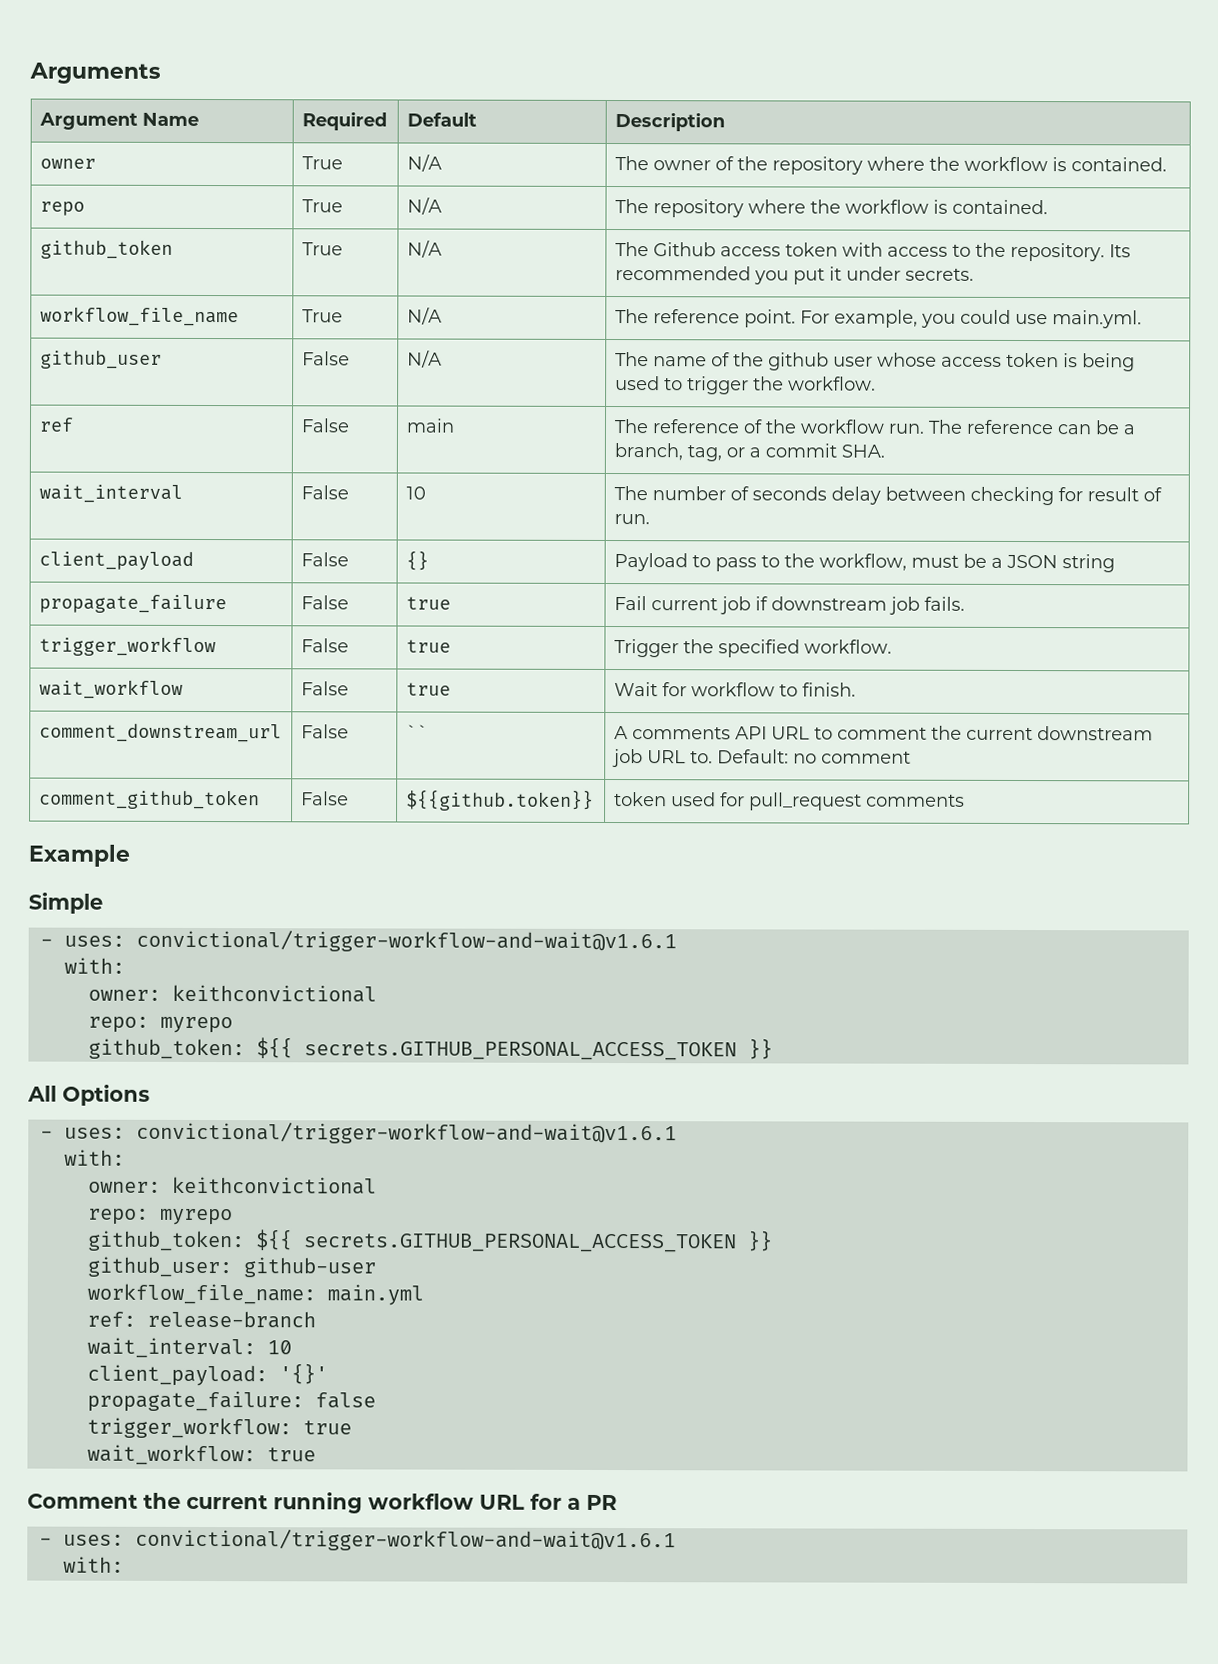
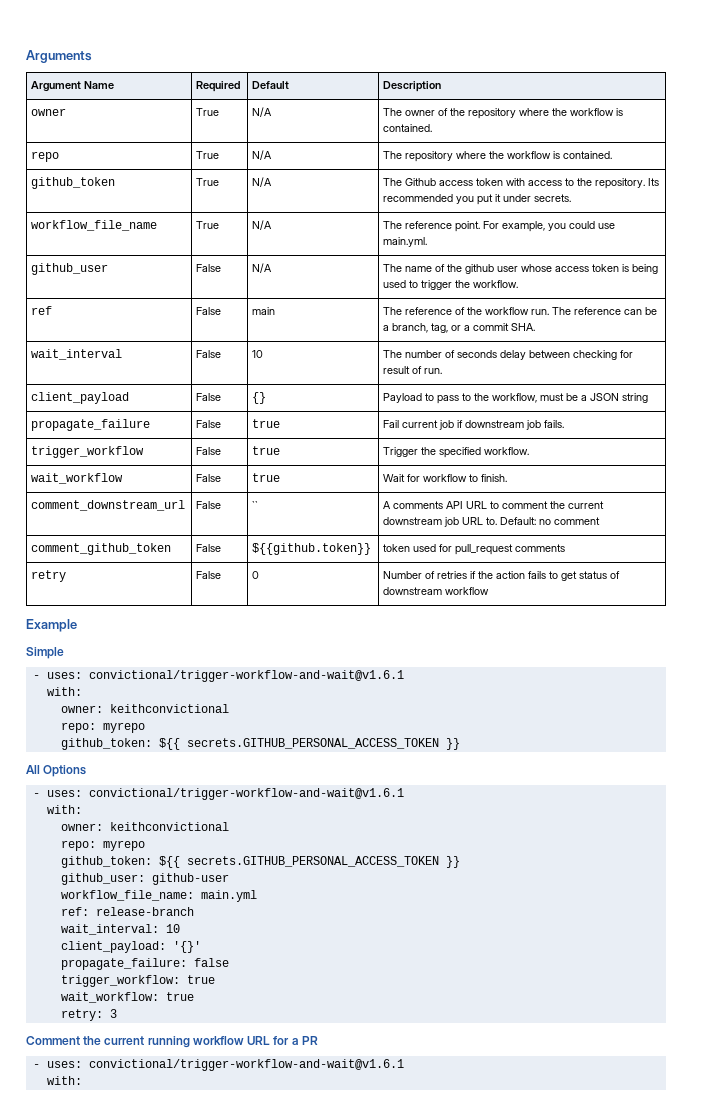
(965, 800) none -> [31,570,67,582] [196,571,222,579] [252,571,260,579] [383,571,621,581] [383,587,490,595] // retry | False | 0 | Number of retries if the action fails to get status of downstream workflow
(316, 1454) none -> [60,1009,117,1021] // retry: 3

